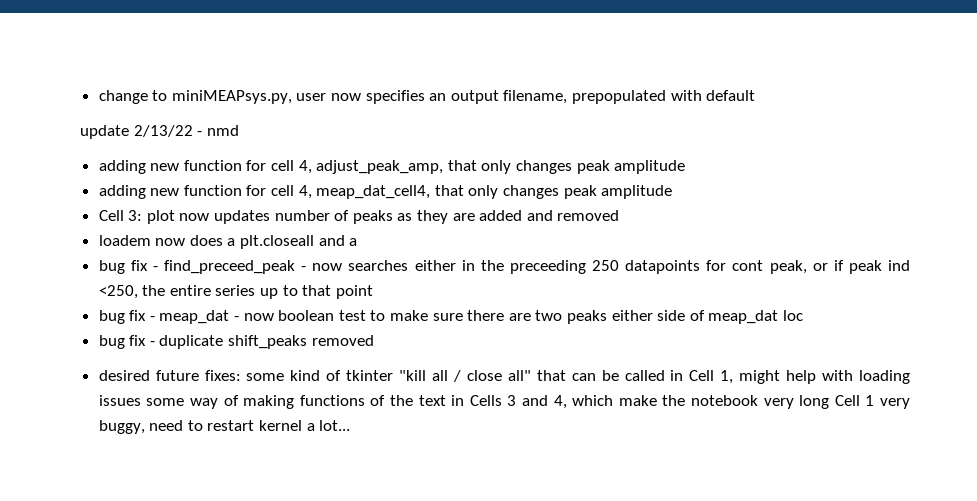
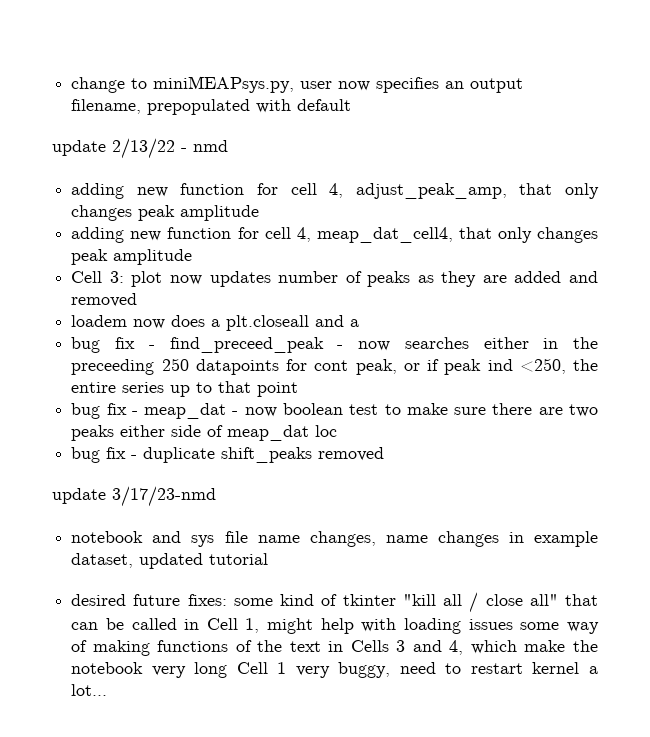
(374, 340) none -> [52,486,216,507] [71,531,598,547] [71,553,269,569] // update 3/17/23-nmd // notebook and sys file name changes, name changes in example dataset, updated tutorial

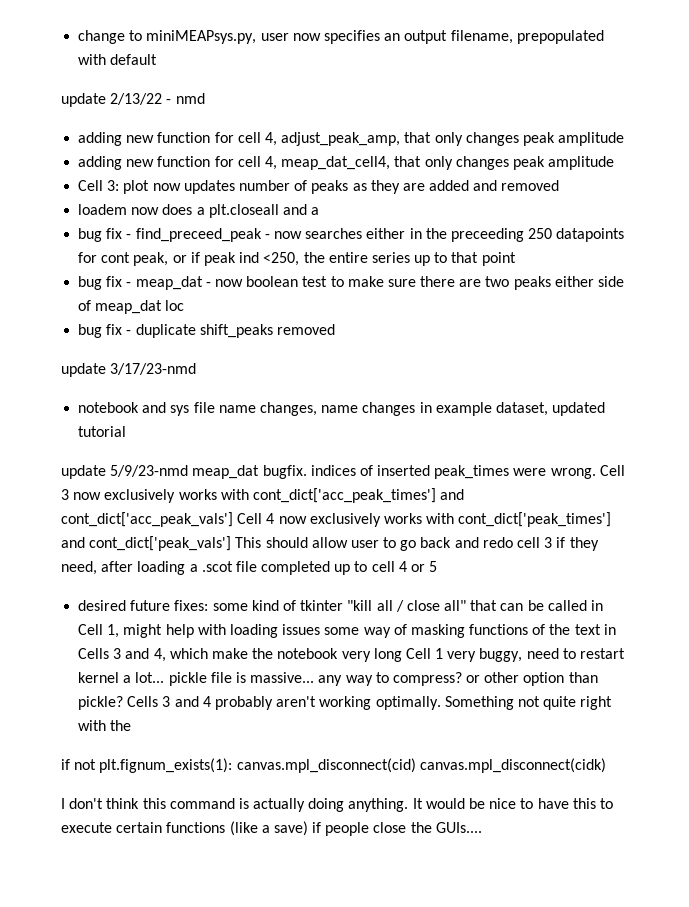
(269, 559) none -> [61,465,625,479] [61,488,465,503] [61,512,612,527] [61,536,599,551] [61,561,438,575] // update 5/9/23-nmd meap_dat bugfix. indices of inserted peak_times were wrong. Cell 3 now exclusively works with cont_dict['acc_peak_times'] and cont_dict['acc_peak_vals'] Cell 4 now exclusively works with cont_dict['peak_times'] and cont_dict['peak_vals'] This should allow user to go back and redo cell 3 if they need, after loading a .scot file completed up to cell 4 or 5
[92,640,150,656] making -> [410,624,465,638] masking
(108, 690) none -> [168,672,598,686] [78,696,613,710] [78,720,132,731] [61,758,606,773] [61,798,613,812] [61,821,482,836] pickle file is massive... any way to compress? or other option than pickle? Cells 3 and 4 probably aren't working optimally. Something not quite right with the // if not plt.fignum_exists(1): canvas.mpl_disconnect(cid) canvas.mpl_disconnect(cidk) // I don't think this command is actually doing anything. It would be nice to have this to execute certain functions (like a save) if people close the GUIs....

